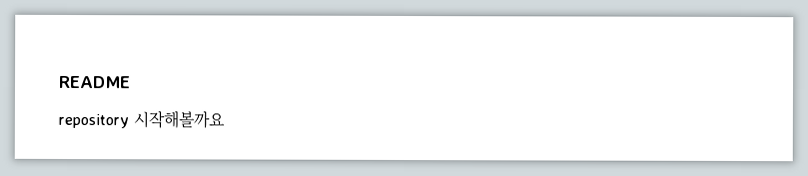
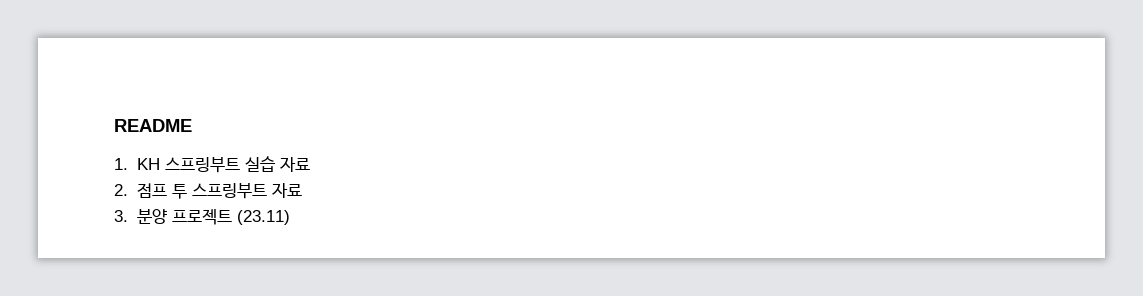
[58,110,225,129] repository 시작해볼까요 -> [114,156,310,173] [114,183,302,199] [114,209,290,225] 1. KH 스프링부트 실습 자료 // 2. 점프 투 스프링부트 자료 // 3. 분양 프로젝트 (23.11)

